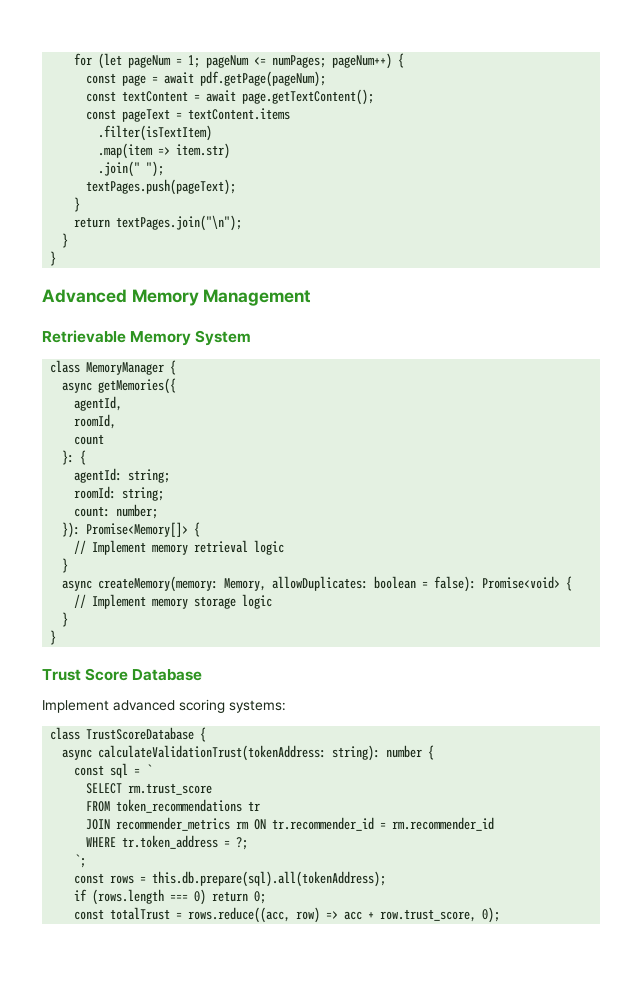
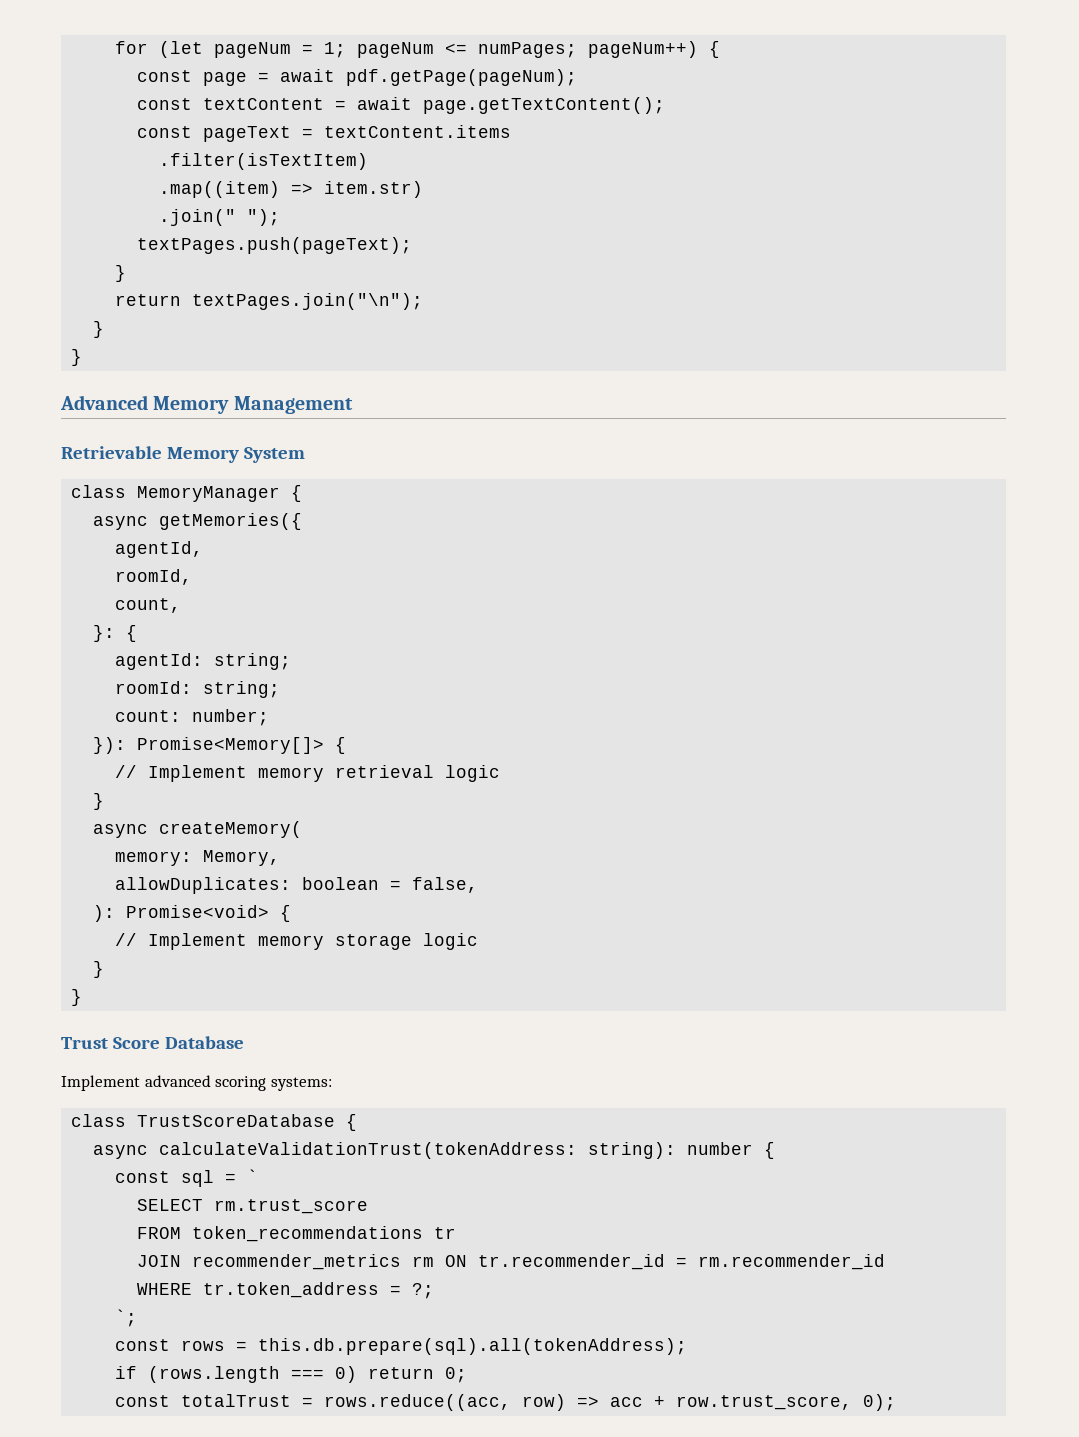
[98,143,154,159] .map(item -> [159,181,281,198] .map((item)
[74,434,105,445] count -> [115,598,182,613] count,
[98,576,219,592] createMemory(memory: -> [159,821,303,838] [115,851,193,866] createMemory( // memory:
(267, 584) none -> (281, 858) //
[434,576,477,592] false): -> [412,877,479,893] [93,905,116,922] false, // ):

